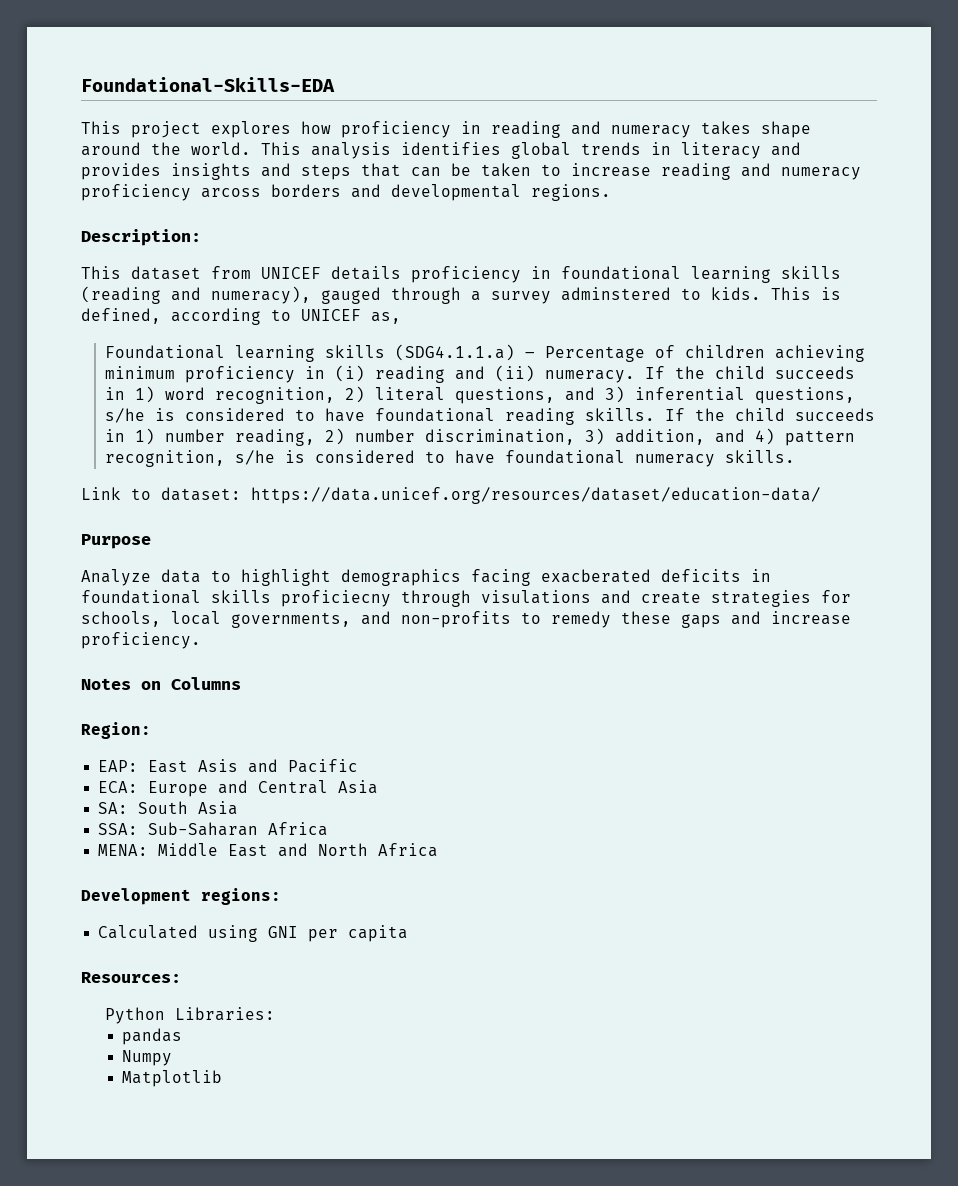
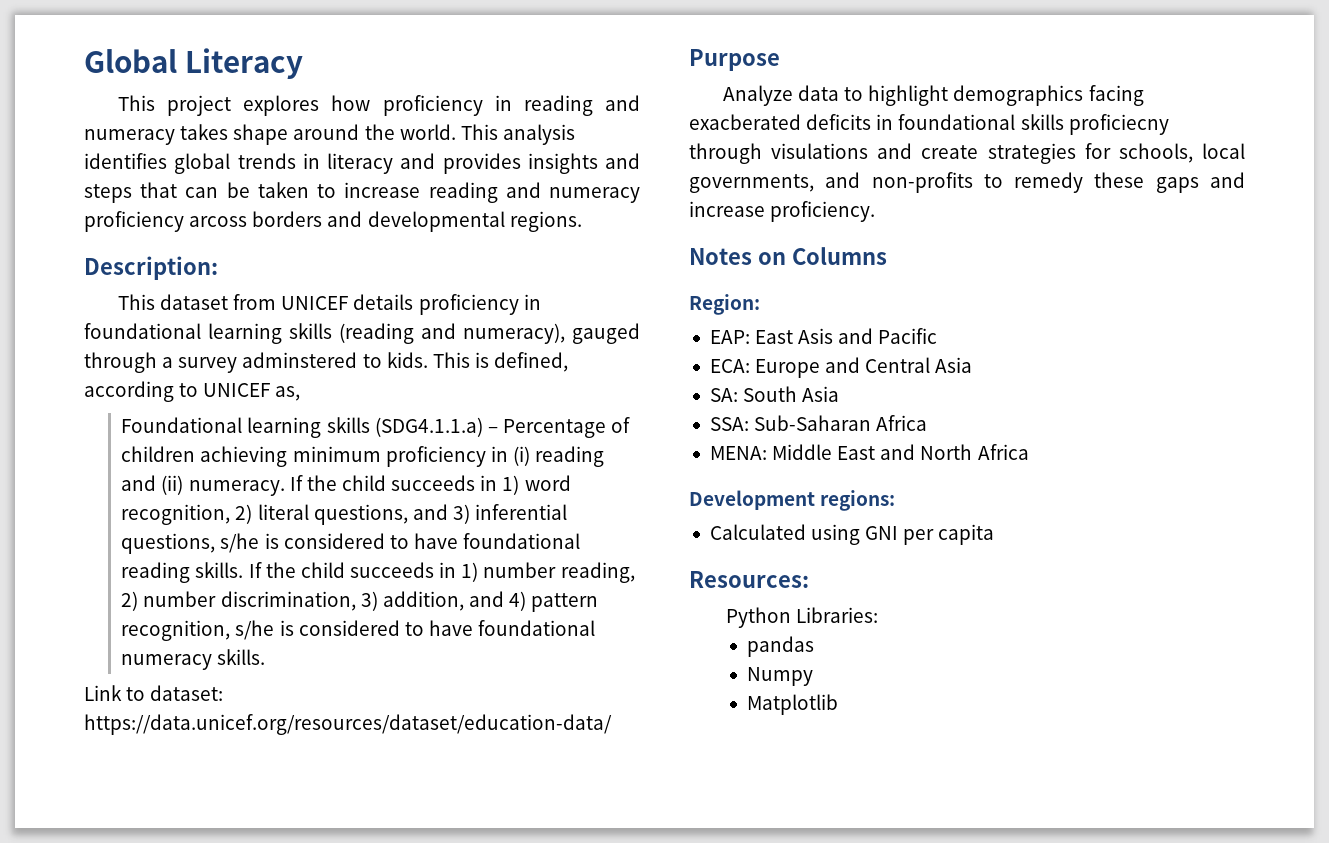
[81,77,335,92] Foundational-Skills-EDA -> [84,48,303,79] Global Literacy

